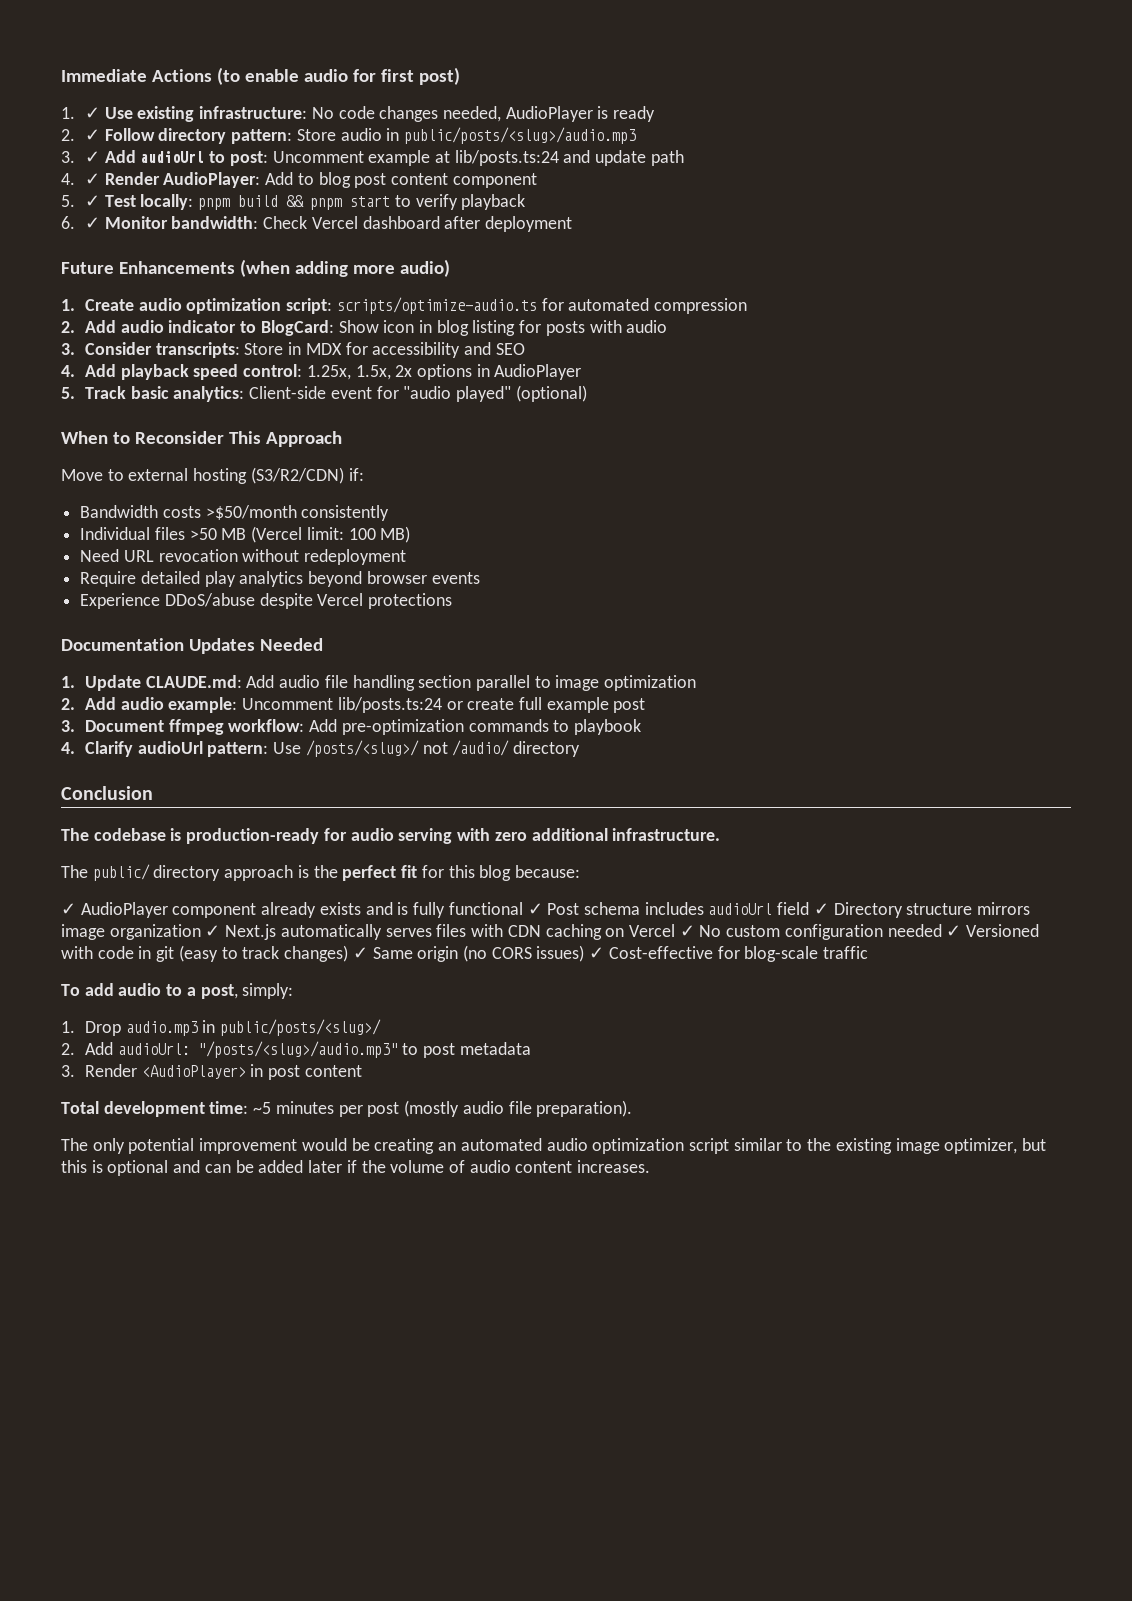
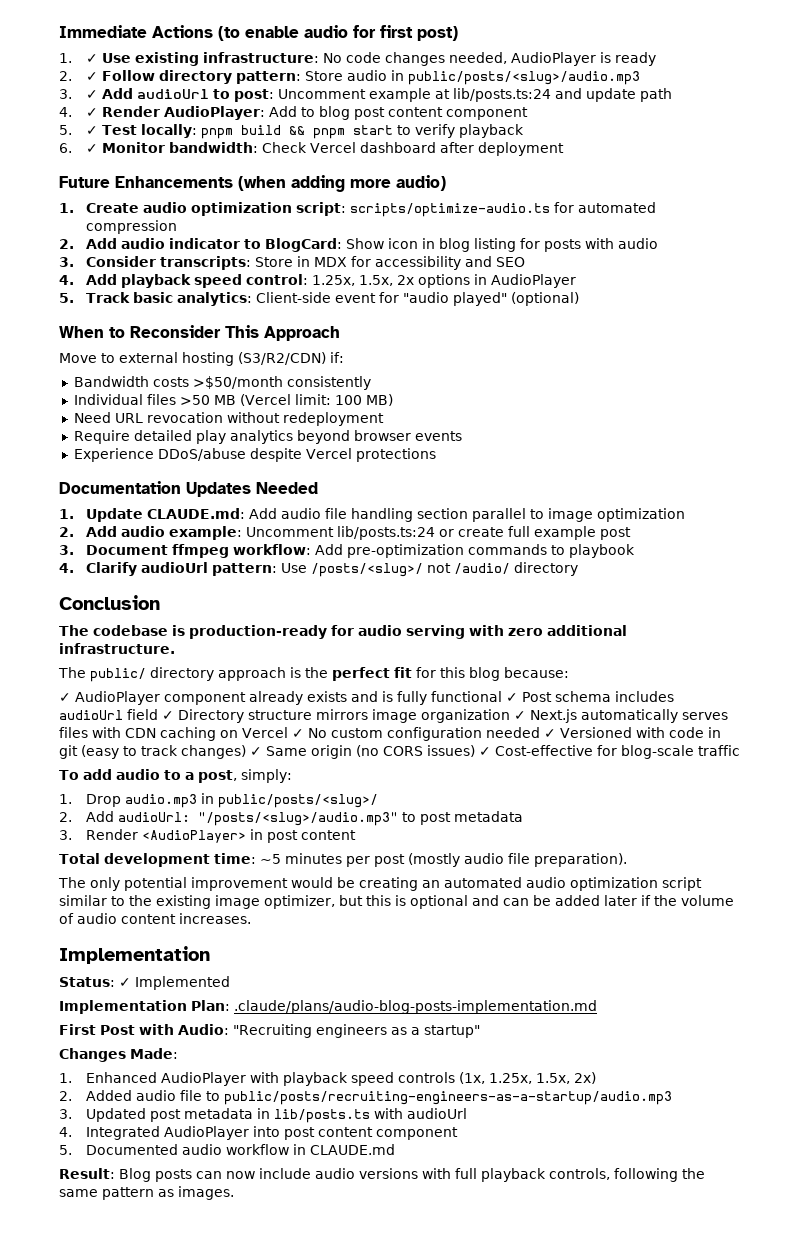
(651, 1166) none -> [59,946,210,964] [59,976,230,990] [59,1000,597,1014] [59,1024,480,1038] [59,1048,178,1062] [59,1072,596,1086] [59,1090,672,1105] [59,1108,467,1123] [59,1126,458,1140] [59,1144,395,1155] [59,1168,705,1182] [59,1186,234,1200] // Implementation // Status: ✓ Implemented // Implementation Plan: .claude/plans/audio-blog-posts-implementation.md // First Post with Audio: "Recruiting engineers as a startup" // Changes Made: // 1. Enhanced AudioPlayer with playback speed controls (1x, 1.25x, 1.5x, 2x) // 2. Added audio file to public/posts/recruiting-engineers-as-a-startup/audio.mp3 // 3. Updated post metadata in lib/posts.ts with audioUrl // 4. Integrated AudioPlayer into post content component // 5. Documented audio workflow in CLAUDE.md // Result: Blog posts can now include audio versions with full playback controls, following the same pattern as images.

